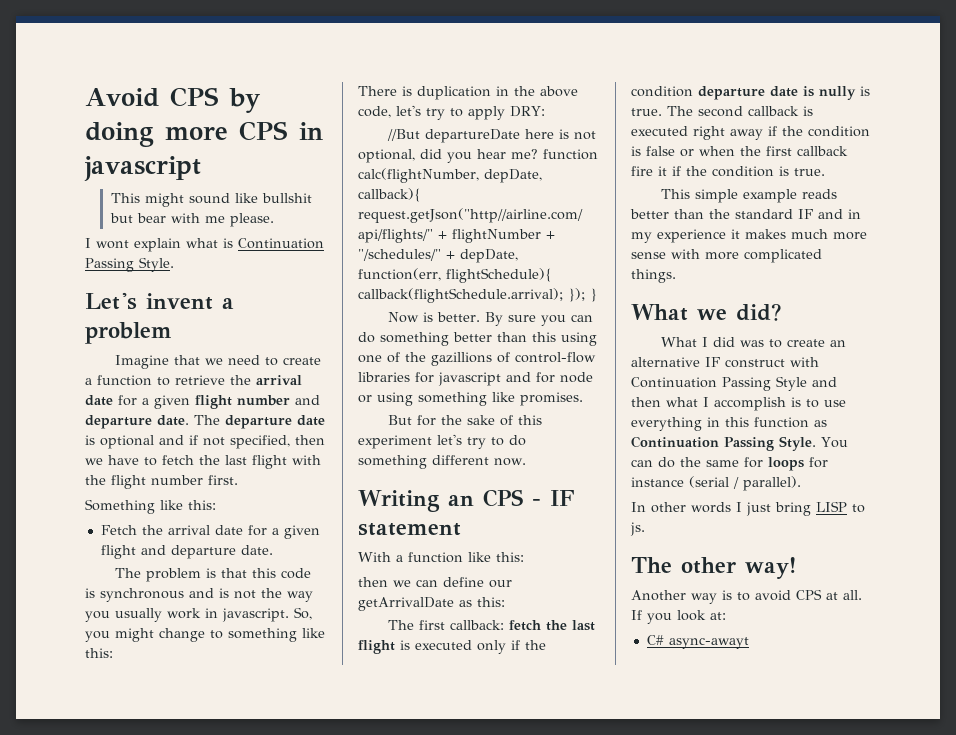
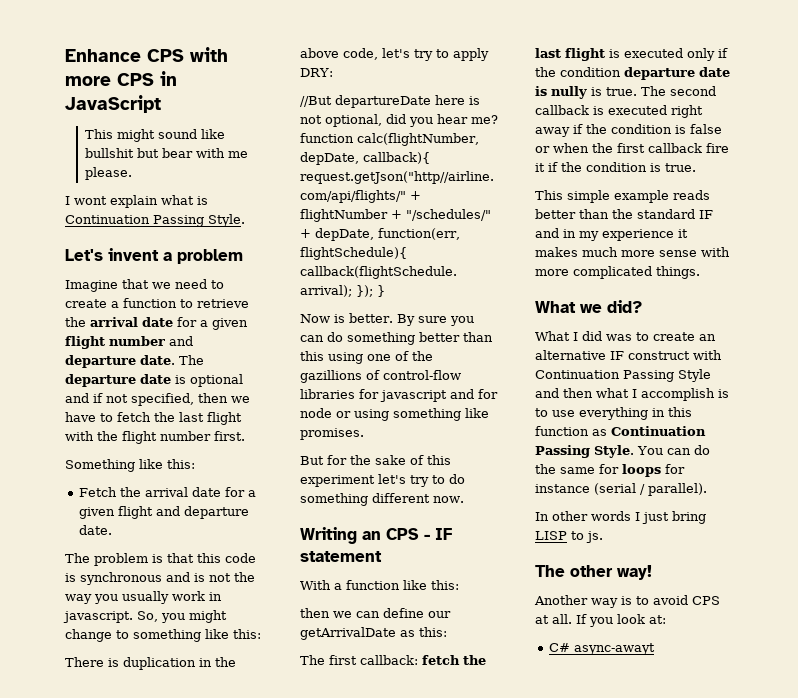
[85,87,261,113] [85,122,154,147] Avoid CPS by doing -> [65,47,228,62] Enhance CPS with
[84,156,201,181] javascript -> [65,95,161,113] JavaScript

